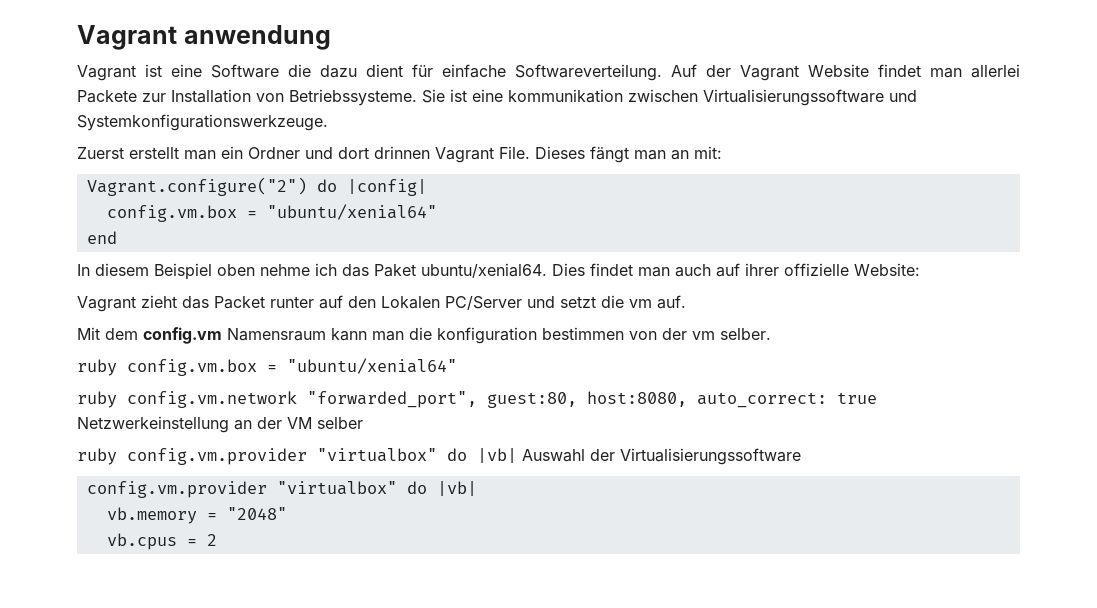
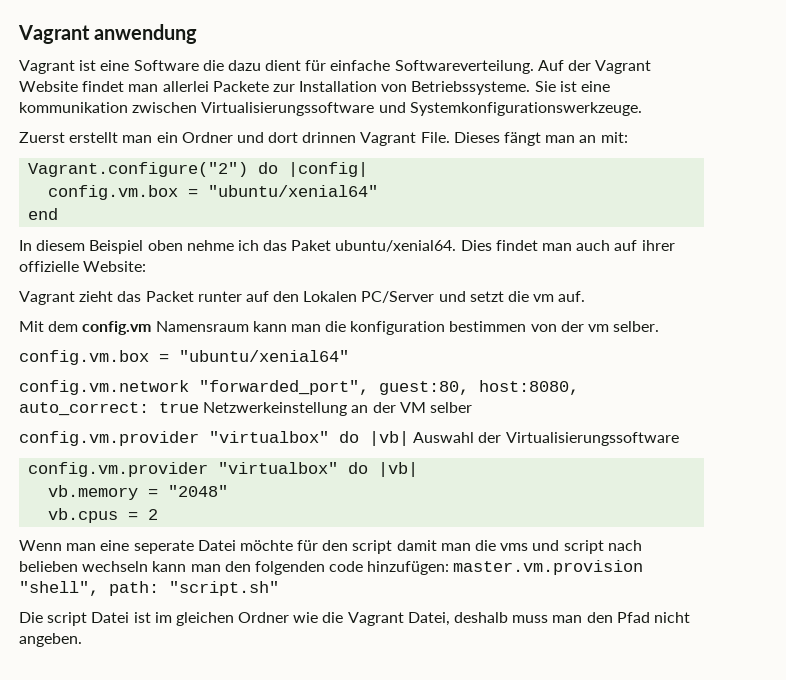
[77,358,457,376] [77,391,117,408] ruby config.vm.box = "ubuntu/xenial64" // ruby -> [19,350,349,365] config.vm.box = "ubuntu/xenial64" //
[77,448,117,465] ruby -> (472, 407) none
(217, 540) none -> [19,540,642,554] [19,560,644,575] [19,581,279,596] [19,612,690,626] [19,633,82,647] // Wenn man eine seperate Datei möchte für den script damit man die vms und script nach belieben wechseln kann man den folgenden code hinzufügen: master.vm.provision "shell", path: "script.sh" // Die script Datei ist im gleichen Ordner wie die Vagrant Datei, deshalb muss man den Pfad nicht angeben.

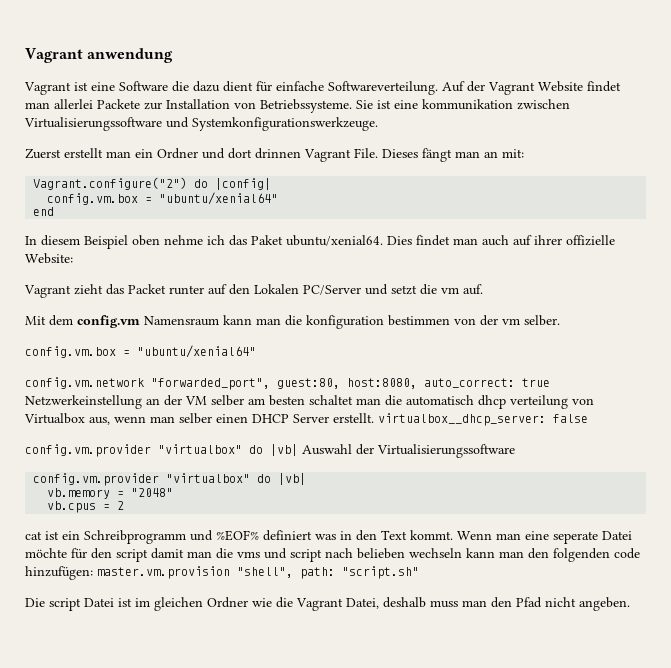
(472, 407) none -> [248,395,594,409] [24,413,588,426] am besten schaltet man die automatisch dhcp verteilung von Virtualbox aus, wenn man selber einen DHCP Server erstellt. virtualbox__dhcp_server: false
(159, 514) none -> [25,530,453,544] cat ist ein Schreibprogramm und %EOF% definiert was in den Text kommt.

